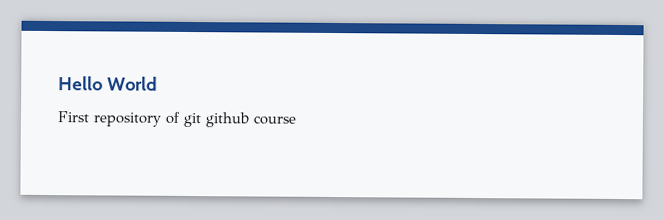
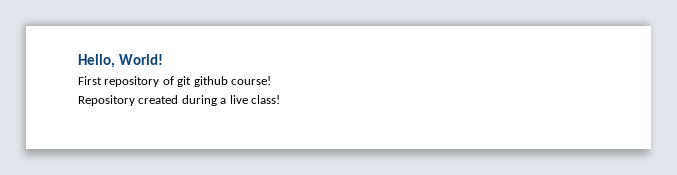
[58,76,158,91] Hello World -> [78,54,163,68] Hello, World!
[253,115,296,125] course -> [230,76,271,85] [78,95,280,106] course! // Repository created during a live class!

